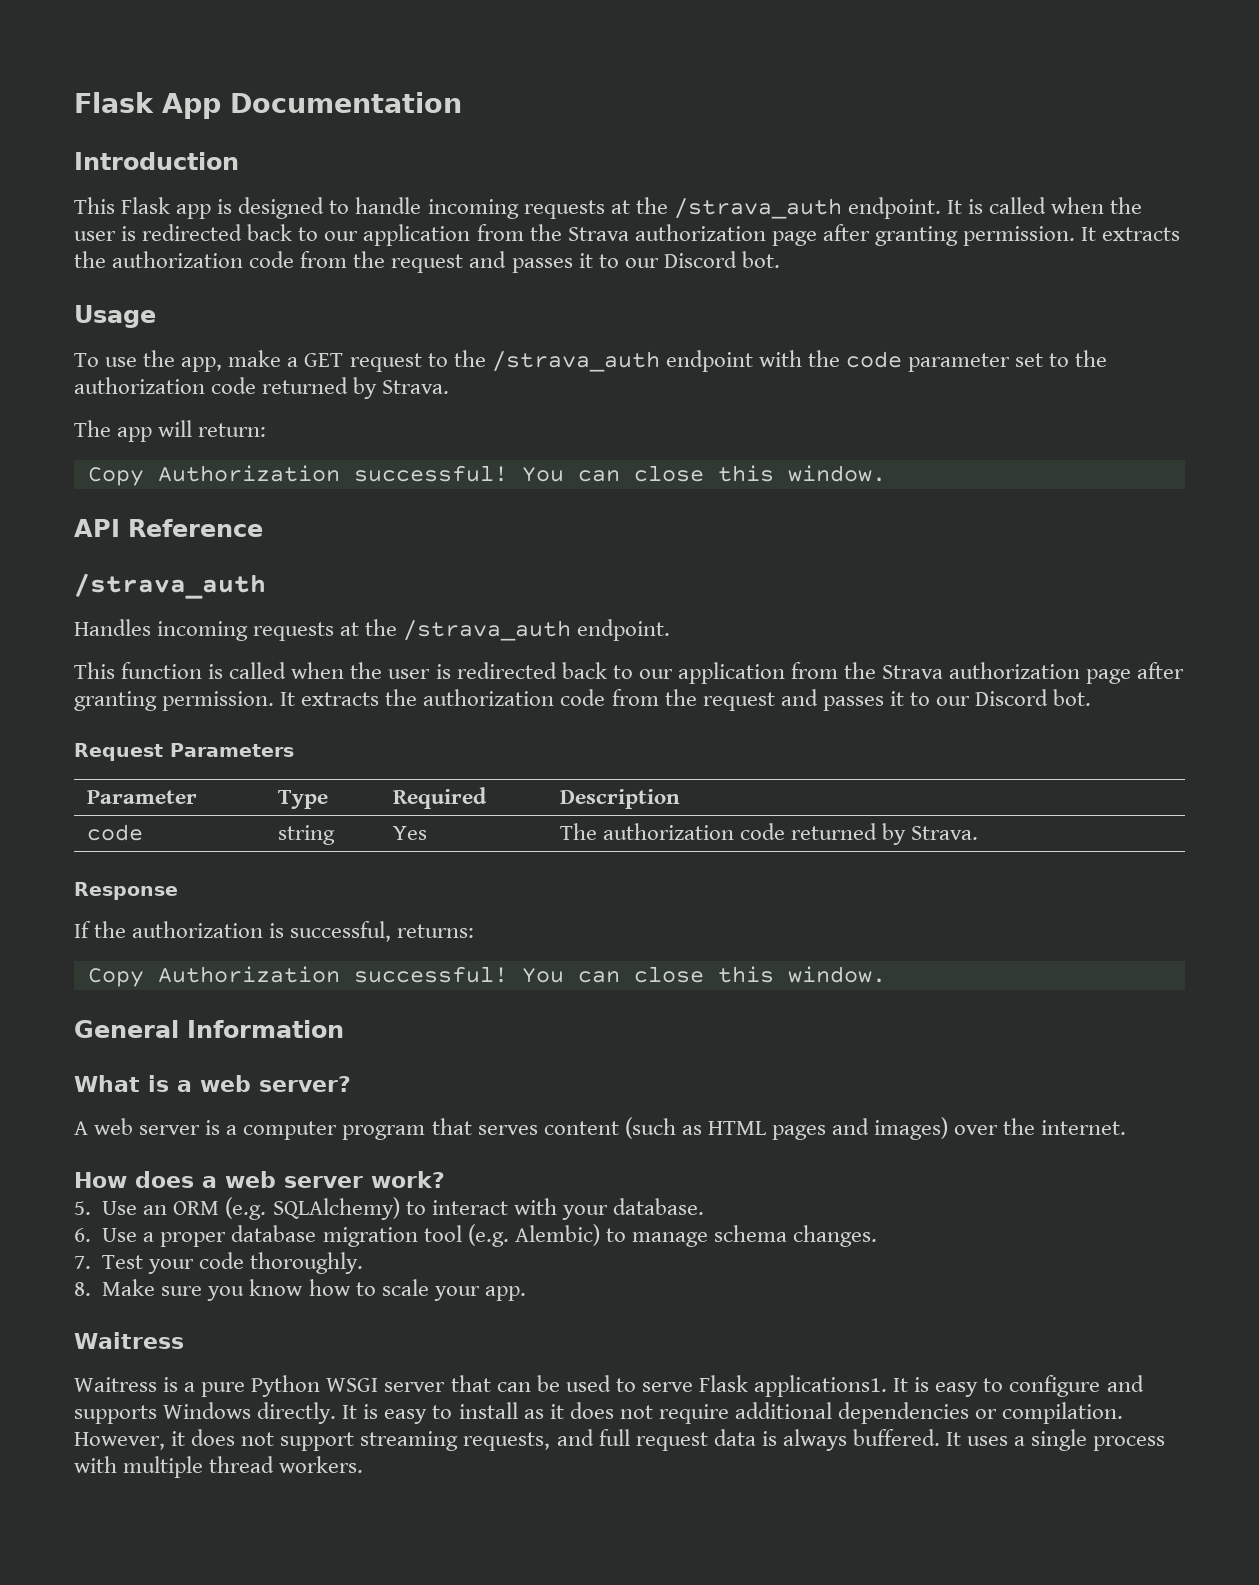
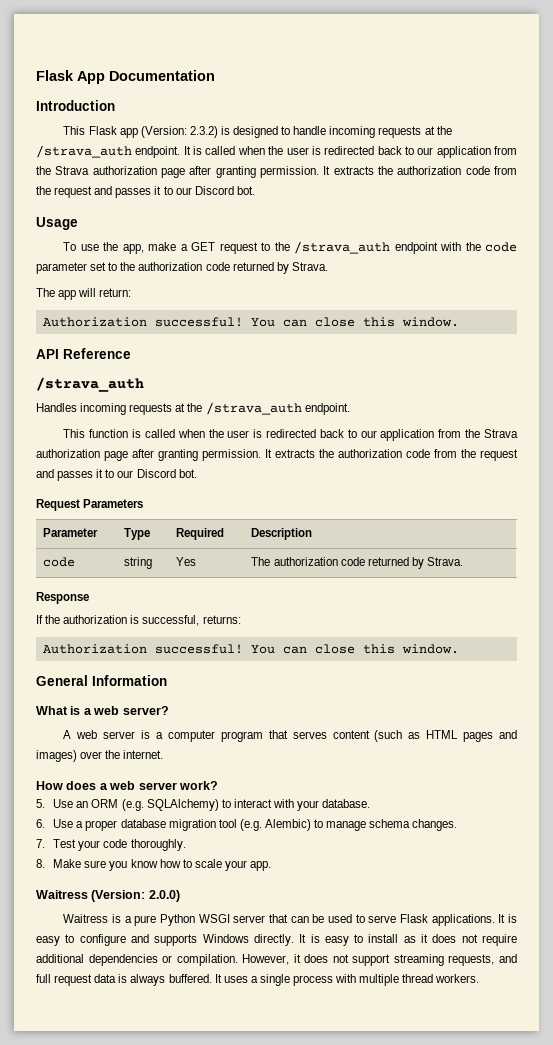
(212, 211) none -> [140,126,218,138] (Version: 2.3.2)
[87,467,144,486] Copy -> (132, 292) none
[87,968,144,987] Copy -> (241, 619) none
(184, 1340) none -> [91,890,180,902] (Version: 2.0.0)
[754,1375,888,1397] applications1. -> [431,914,495,926] applications.

